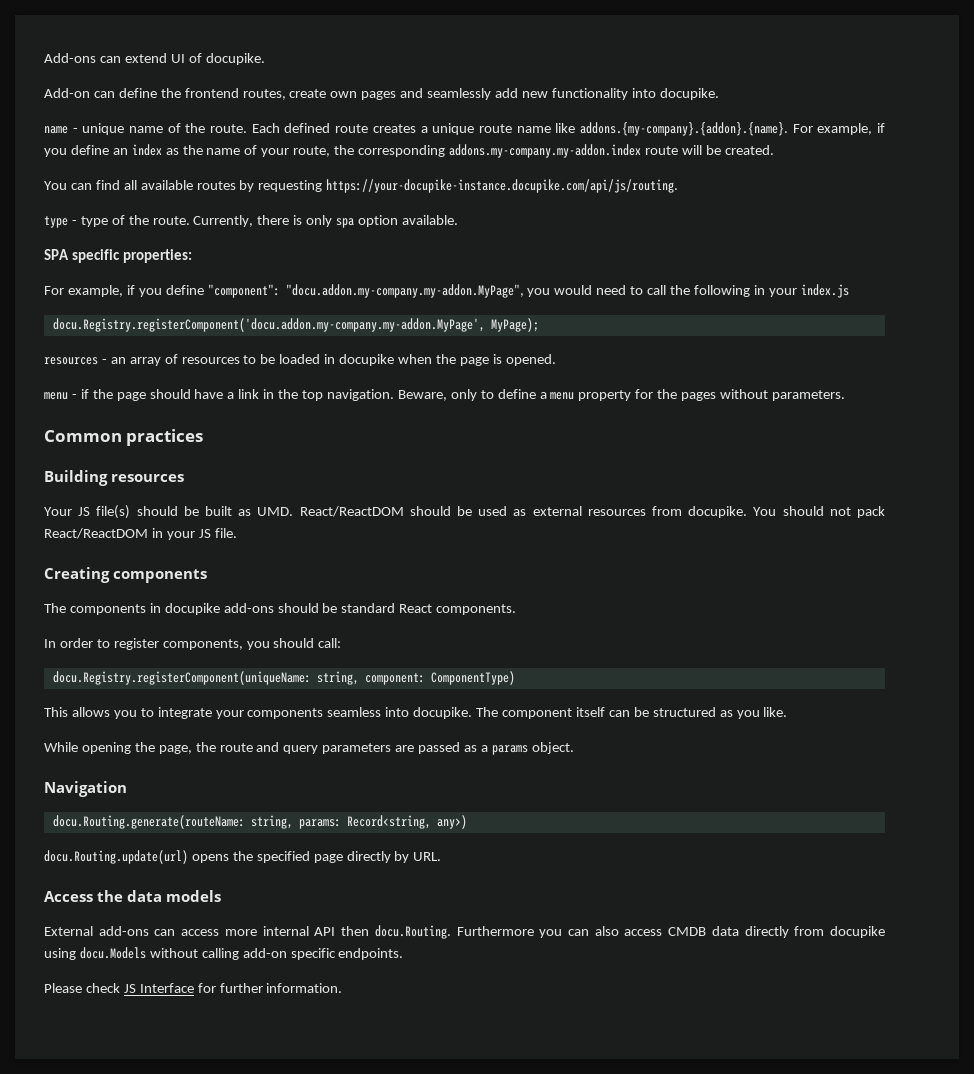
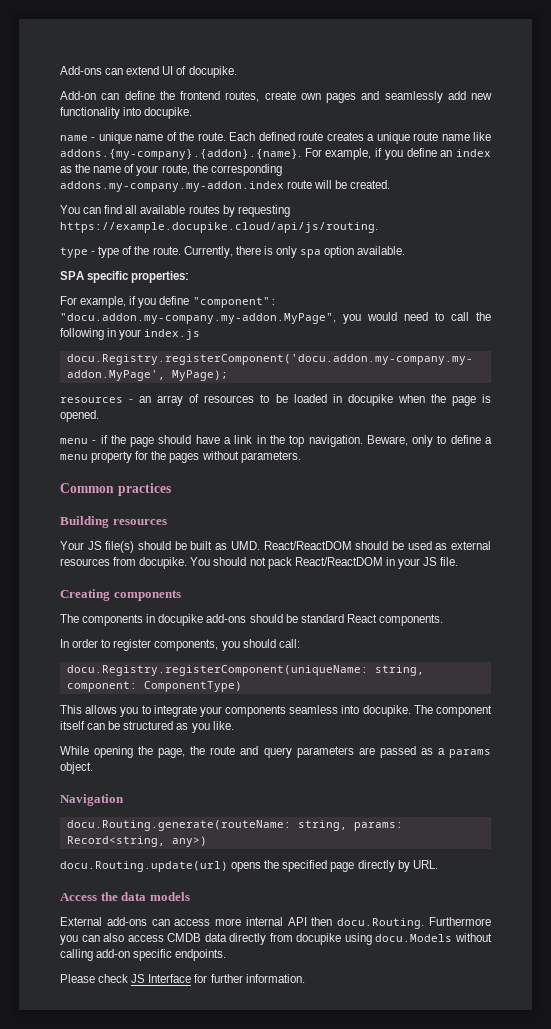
[326,179,679,193] https://your-docupike-instance.docupike.com/api/js/routing. -> [60,222,378,233] https://example.docupike.cloud/api/js/routing.

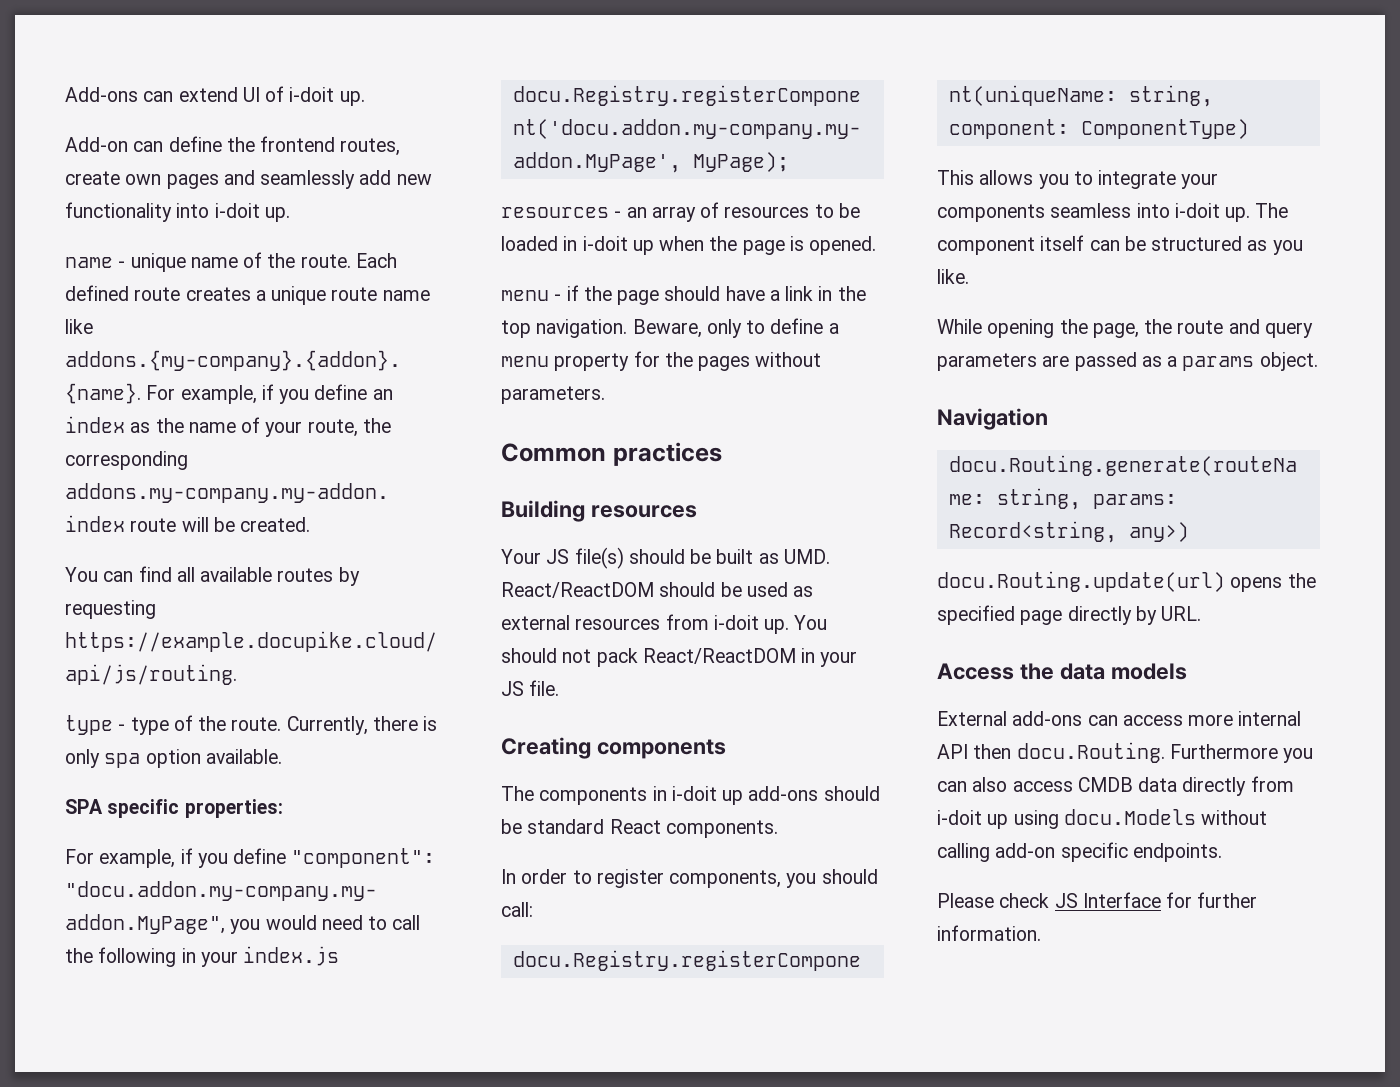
[188,66,237,78] docupike. -> [289,87,365,106] i-doit up.
[144,107,193,119] docupike. -> [214,203,290,222] i-doit up.
[347,394,393,406] docupike -> [582,236,654,255] i-doit up
[139,557,188,569] docupike. -> [713,615,790,634] i-doit up.
[158,614,204,626] docupike -> [671,786,744,805] i-doit up
[362,705,411,717] docupike. -> [1174,203,1251,222] i-doit up.
[296,933,342,945] docupike -> [937,810,1009,829] i-doit up

